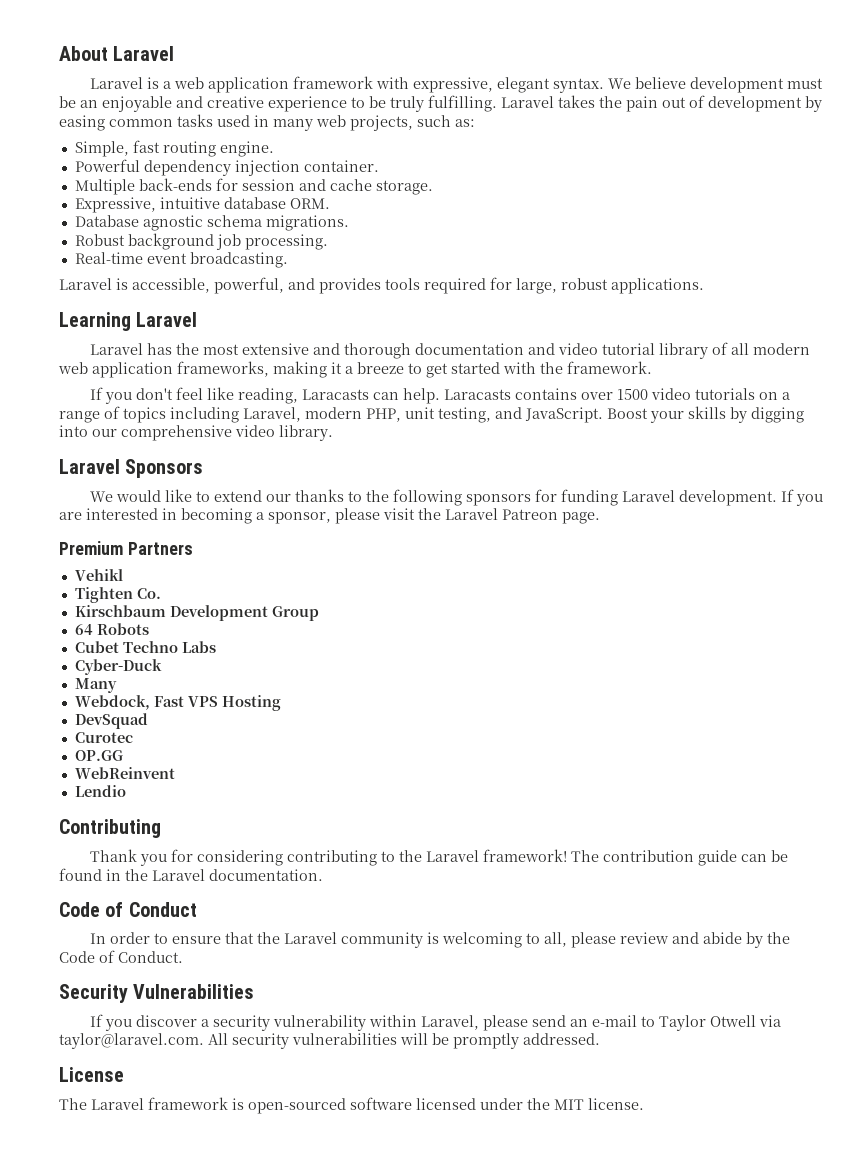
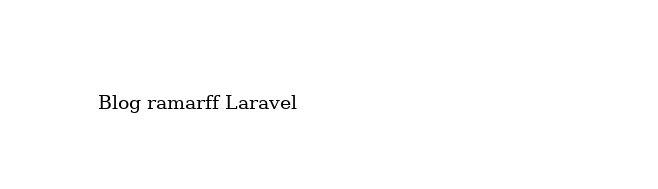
[59,46,175,61] [89,76,823,93] [59,95,822,112] [59,114,475,131] [74,140,274,157] [74,159,379,176] [74,178,433,195] [74,197,330,213] [74,215,349,231] [74,233,328,250] [74,252,288,268] [59,277,704,294] [59,312,198,331] [89,342,810,359] [58,361,652,378] [89,387,790,404] [59,406,804,423] [59,425,333,441] [59,459,204,478] [89,489,823,506] [59,508,600,524] [59,541,193,555] [74,569,123,581] [74,587,161,603] [74,605,319,621] [74,623,149,635] [74,641,216,653] [74,659,162,675] [74,678,117,693] [74,695,281,711] [74,713,148,729] [74,732,133,743] [74,750,123,761] [74,767,175,779] [74,785,126,797] [59,819,161,838] [89,849,788,866] [59,868,323,881] [59,902,197,917] [89,932,790,948] [59,950,183,963] [59,984,255,1003] [89,1014,781,1031] [59,1033,600,1049] [59,1067,124,1082] [59,1097,644,1114] About Laravel // Laravel is a web application framework with expressive, elegant syntax. We believe development must be an enjoyable and creative experience to be truly fulfilling. Laravel takes the pain out of development by easing common tasks used in many web projects, such as: // Simple, fast routing engine. // Powerful dependency injection container. // Multiple back-ends for session and cache storage. // Expressive, intuitive database ORM. // Database agnostic schema migrations. // Robust background job processing. // Real-time event broadcasting. // Laravel is accessible, powerful, and provides tools required for large, robust applications. // Learning Laravel // Laravel has the most extensive and thorough documentation and video tutorial library of all modern web application frameworks, making it a breeze to get started with the framework. // If you don't feel like reading, Laracasts can help. Laracasts contains over 1500 video tutorials on a range of topics including Laravel, modern PHP, unit testing, and JavaScript. Boost your skills by digging into our comprehensive video library. // Laravel Sponsors // We would like to extend our thanks to the following sponsors for funding Laravel development. If you are interested in becoming a sponsor, please visit the Laravel Patreon page. // Premium Partners // Vehikl // Tighten Co. // Kirschbaum Development Group // 64 Robots // Cubet Techno Labs // Cyber-Duck // Many // Webdock, Fast VPS Hosting // DevSquad // Curotec // OP.GG // WebReinvent // Lendio // Contributing // Thank you for considering contributing to the Laravel framework! The contribution guide can be found in the Laravel documentation. // Code of Conduct // In order to ensure that the Laravel community is welcoming to all, please review and abide by the Code of Conduct. // Security Vulnerabilities // If you discover a security vulnerability within Laravel, please send an e-mail to Taylor Otwell via taylor@laravel.com. All security vulnerabilities will be promptly addressed. // License // The Laravel framework is open-sourced software licensed under the MIT license. -> [98,95,297,113] Blog ramarff Laravel

